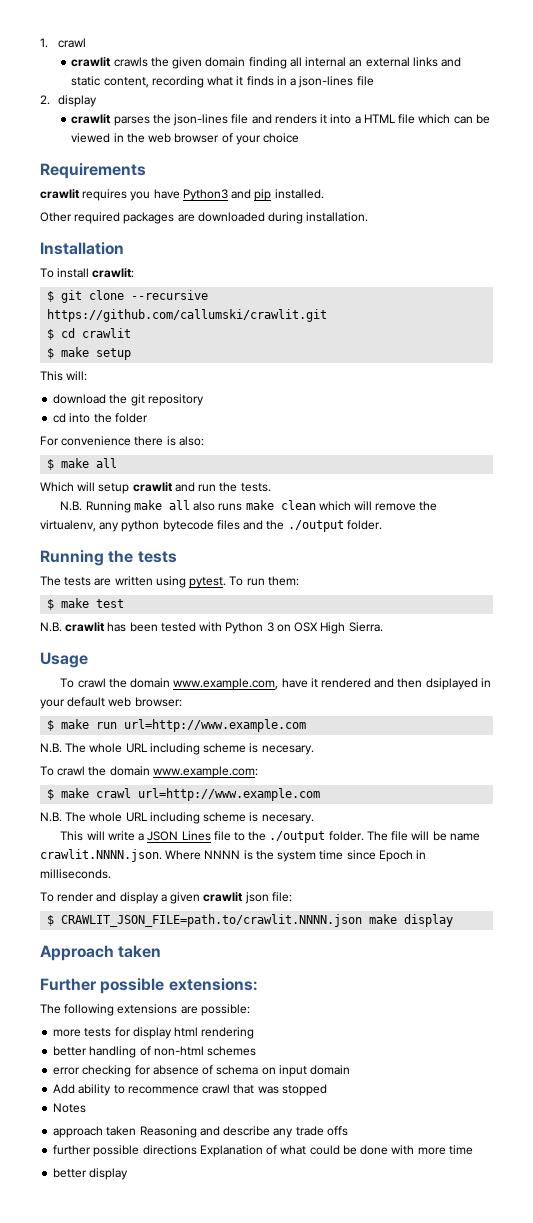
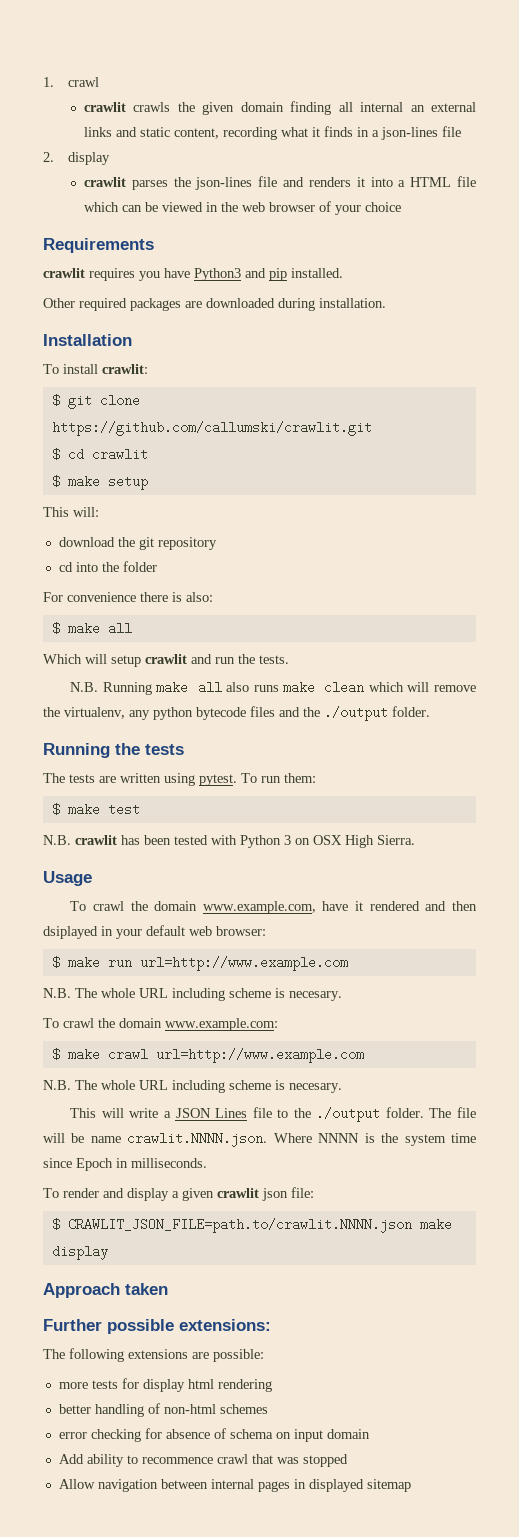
[131,290,209,300] --recursive -> (140, 400) none
[53,1103,87,1113] [53,1126,348,1138] [53,1145,473,1157] [53,1168,129,1180] Notes // approach taken Reasoning and describe any trade offs // further possible directions Explanation of what could be done with more time // better display -> [58,1479,411,1492] Allow navigation between internal pages in displayed sitemap

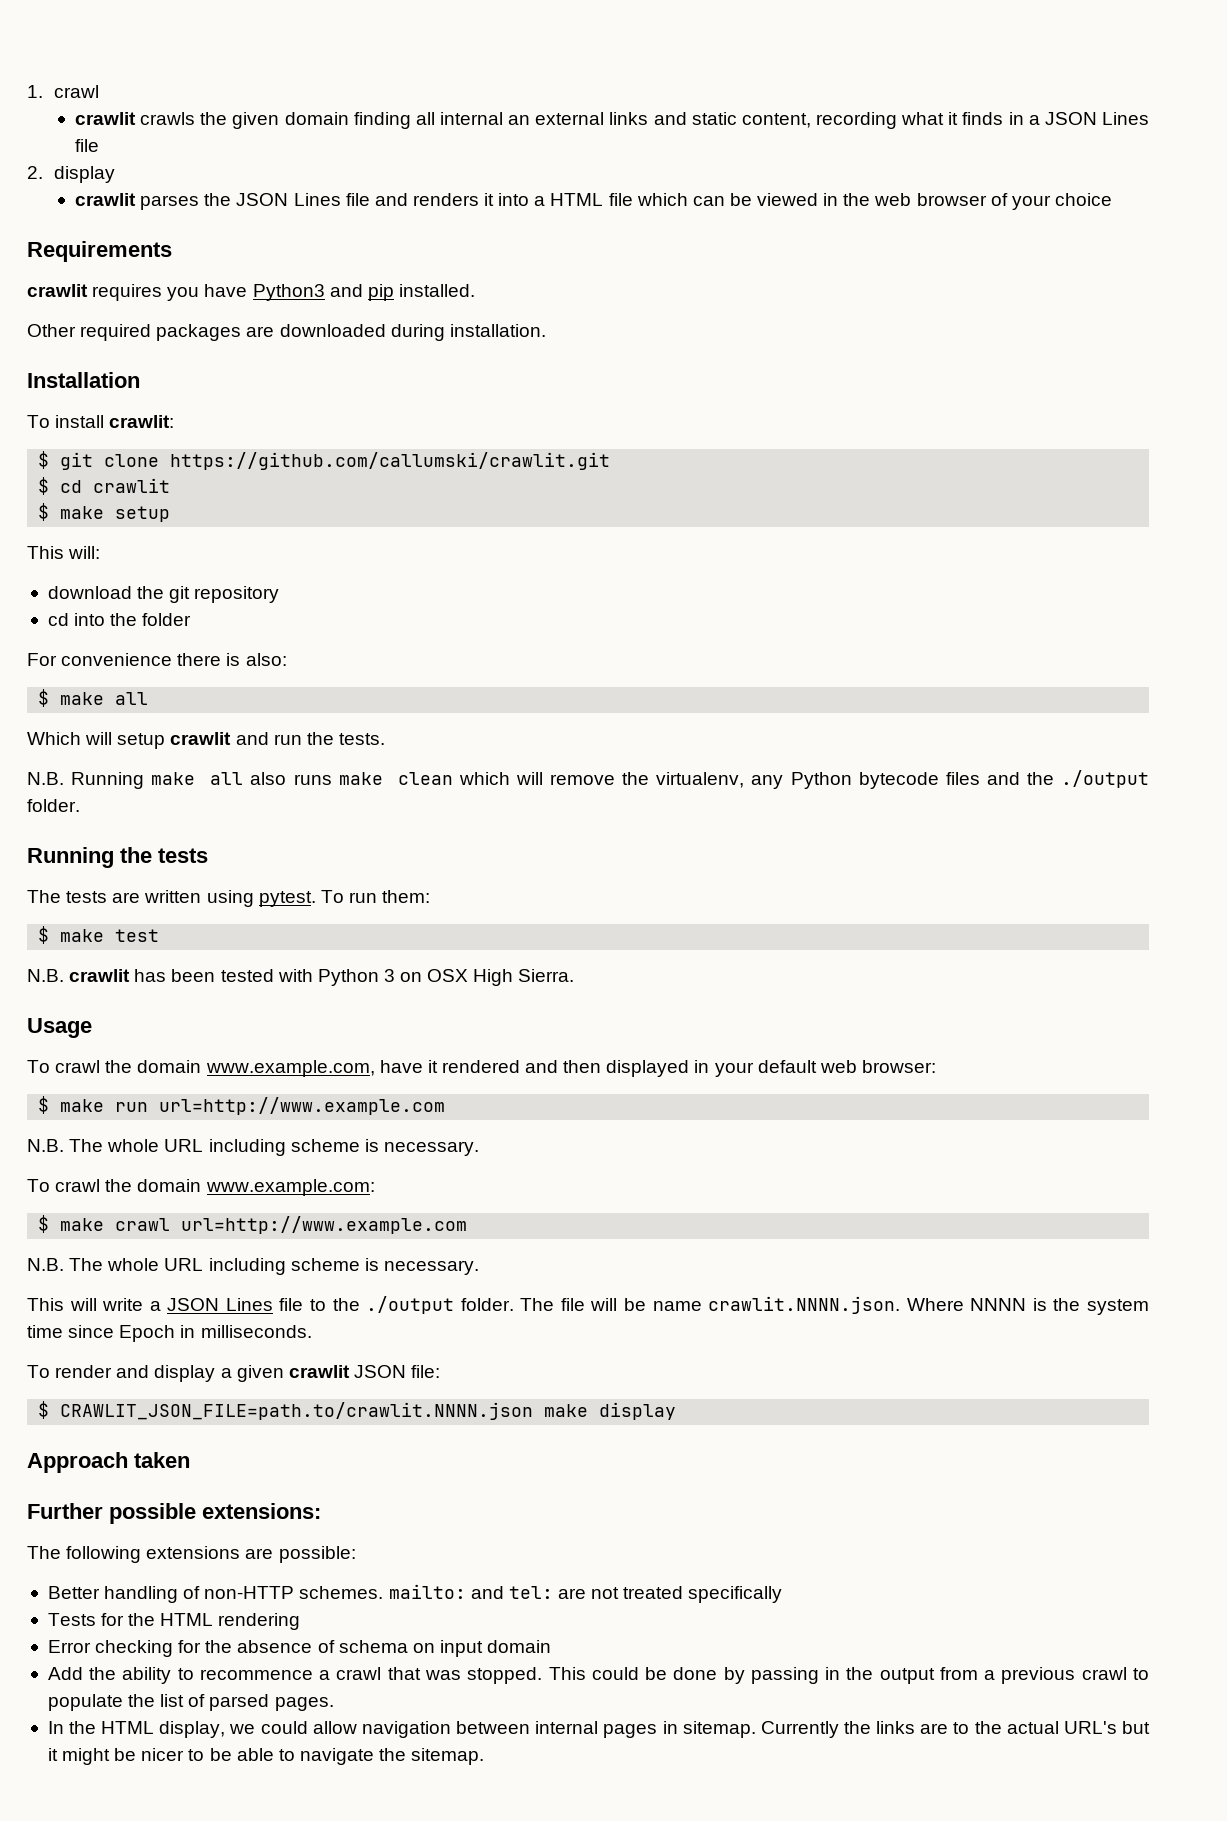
[380,127,438,140] json-lines -> [1044,112,1150,125] JSON Lines
[195,177,253,190] json-lines -> [236,193,341,206] JSON Lines
[153,707,193,720] python -> [790,772,852,789] Python
[43,926,98,939] dsiplayed -> [606,1060,690,1077] displayed
[289,991,342,1001] necesary. -> [383,1141,479,1156] necessary.
[289,1083,342,1093] necesary. -> [383,1260,479,1275] necessary.
[262,1188,288,1201] json -> [353,1365,406,1378] JSON
[58,1378,272,1392] [58,1403,268,1417] [58,1432,87,1439] more tests for display html rendering // better handling of non-html schemes // error -> [47,1584,783,1603] [47,1613,301,1630] [47,1640,91,1653] Better handling of non-HTTP schemes. mailto: and tel: are not treated specifically // Tests for the HTML rendering // Error
(162, 1433) none -> [205,1640,233,1653] the
(84, 1459) none -> [89,1667,117,1680] the
(213, 1460) none -> [319,1670,331,1680] a
[302,1454,348,1467] [58,1479,95,1489] stopped // Allow -> [467,1667,1149,1684] [47,1694,334,1711] [47,1721,357,1738] stopped. This could be done by passing in the output from a previous crawl to populate the list of parsed pages. // In the HTML display, we could allow
[308,1479,411,1492] displayed sitemap -> [682,1721,1150,1738] [47,1748,485,1765] sitemap. Currently the links are to the actual URL's but it might be nicer to be able to navigate the sitemap.

